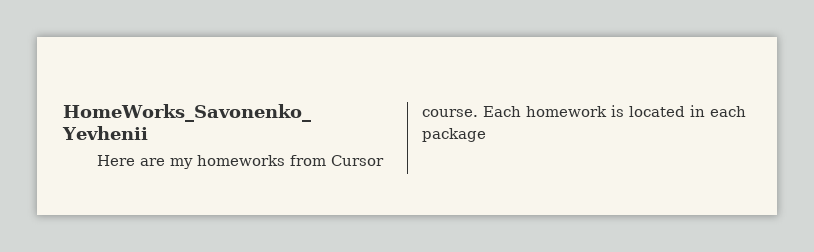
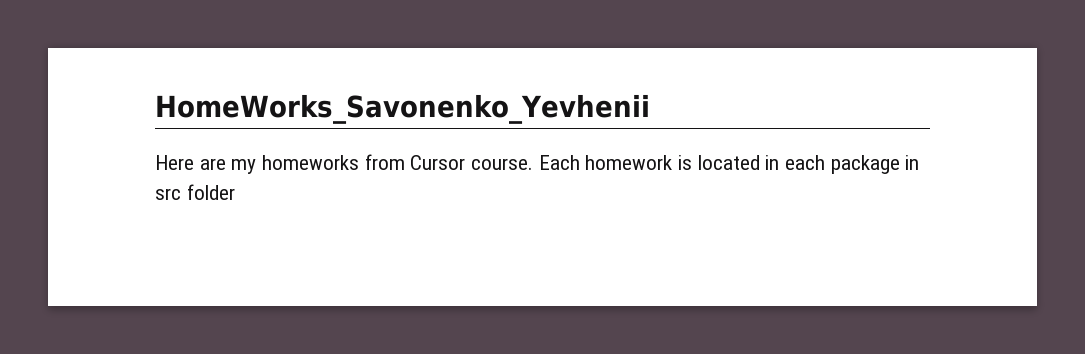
(486, 135) none -> [905,155,920,170] [155,184,235,200] in src folder

